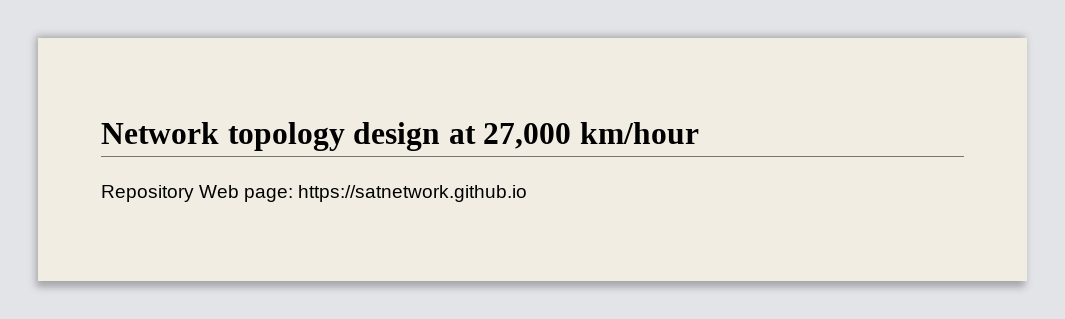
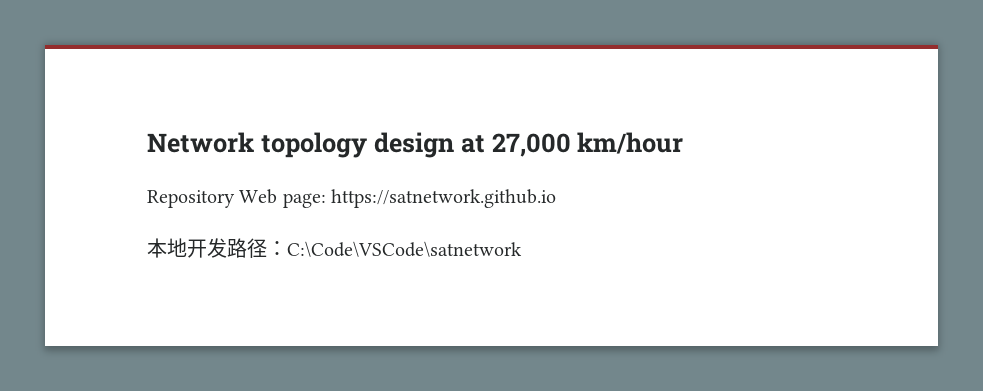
(528, 193) none -> [147,238,522,258] // 本地开发路径：C:\Code\VSCode\satnetwork

